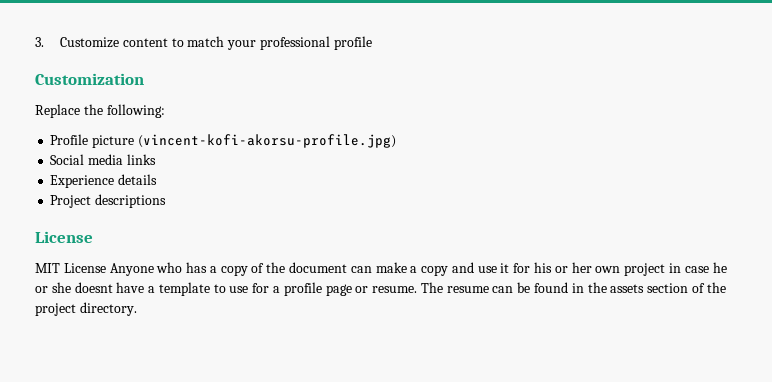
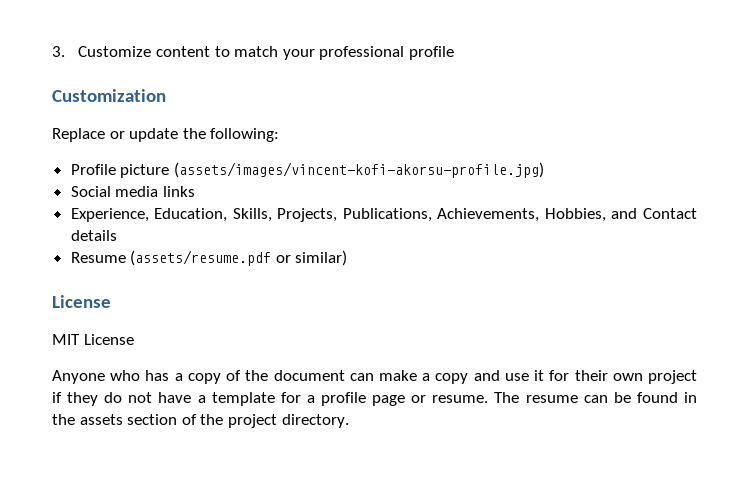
(80, 111) none -> [109,128,179,142] or update
[137,134,396,148] (vincent-kofi-akorsu-profile.jpg) -> [173,162,544,178] (assets/images/vincent-kofi-akorsu-profile.jpg)
[50,174,158,188] [50,194,167,208] Experience details // Project descriptions -> [70,208,697,222] [70,230,117,241] [70,250,348,266] Experience, Education, Skills, Projects, Publications, Achievements, Hobbies, and Contact details // Resume (assets/resume.pdf or similar)
(106, 268) none -> (134, 339) //
[534,262,727,276] [35,282,113,293] his or her own project in case he or she doesnt -> [574,370,697,384] [52,392,153,406] their own project if they do not
[213,284,249,293] to use -> (275, 399) none

